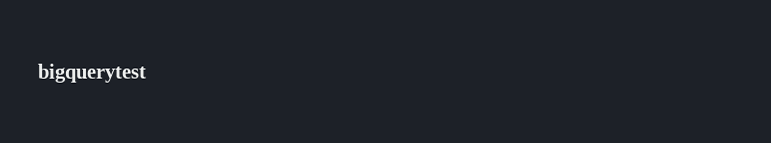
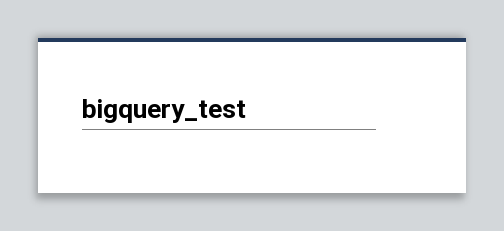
[37,63,147,83] bigquerytest -> [82,99,246,123] bigquery_test

